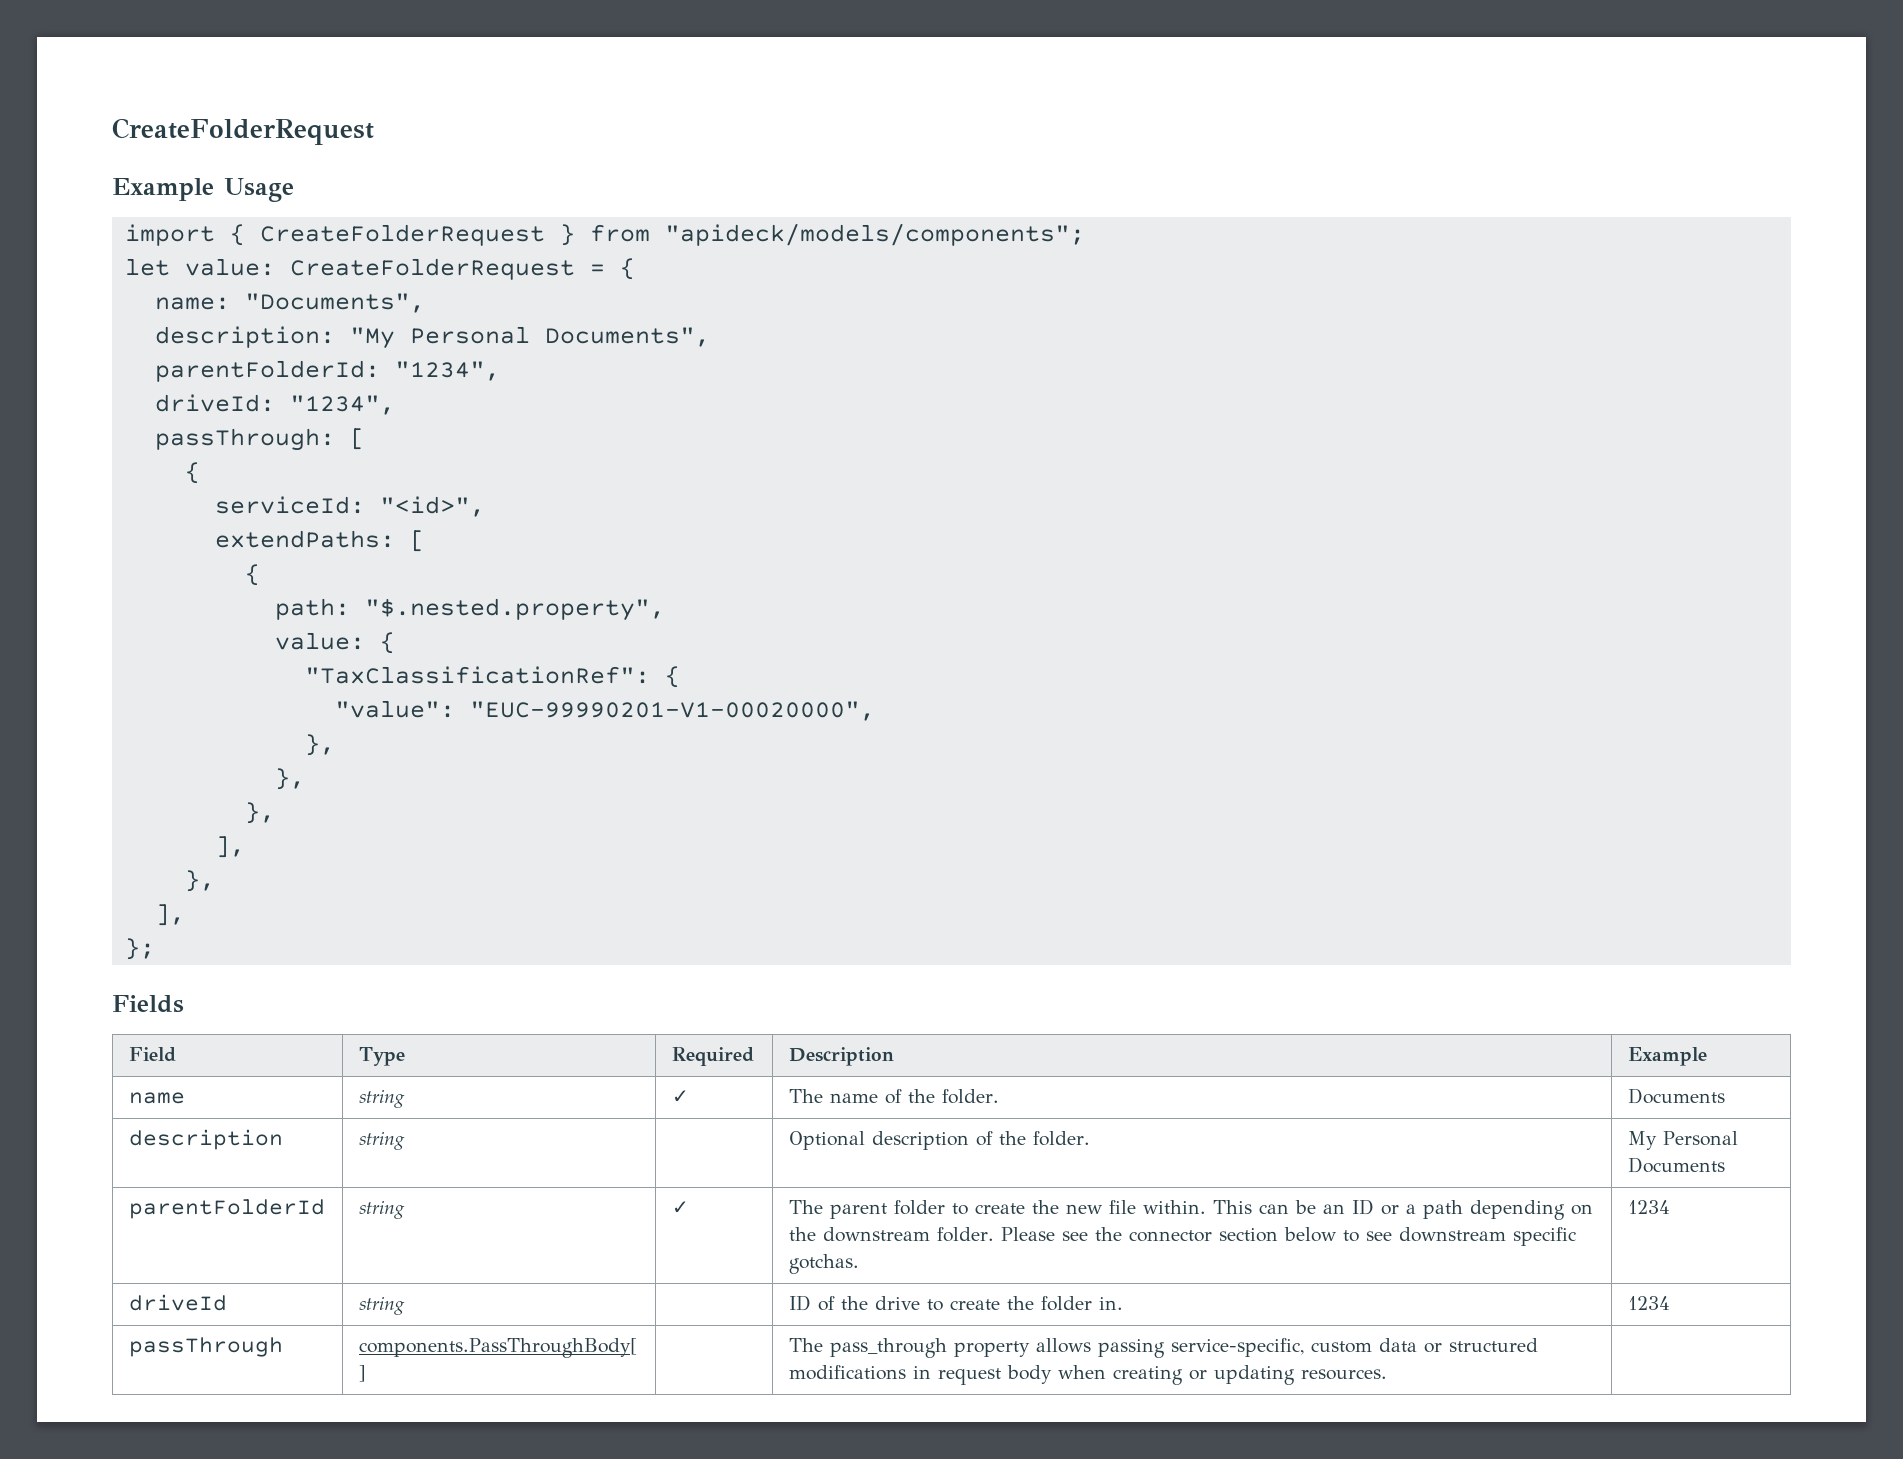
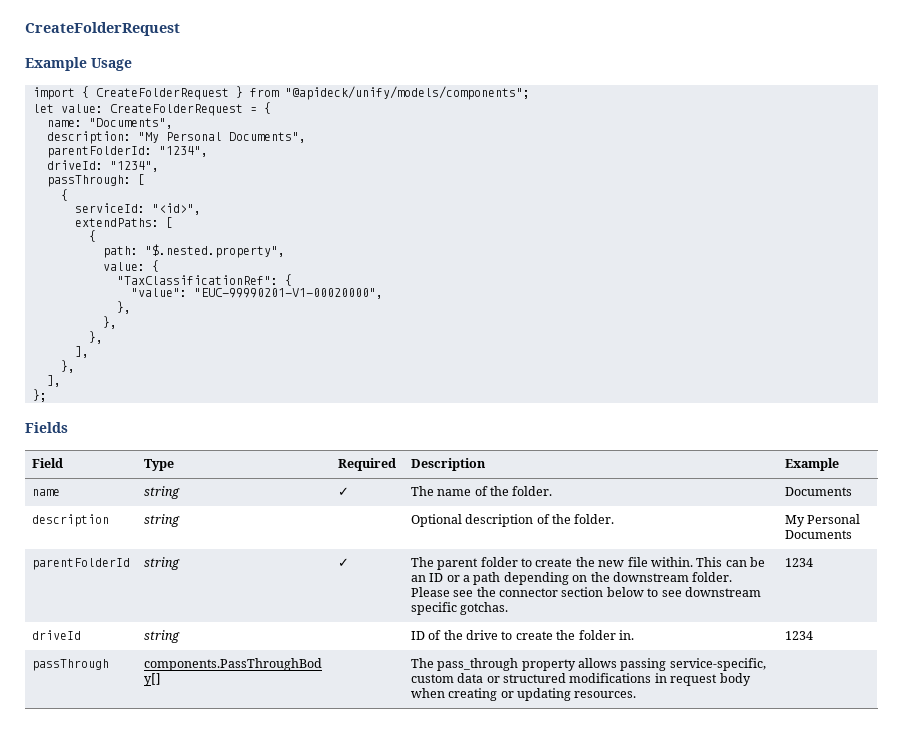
[664,223,1085,246] "apideck/models/components"; -> [284,86,530,100] "@apideck/unify/models/components";

